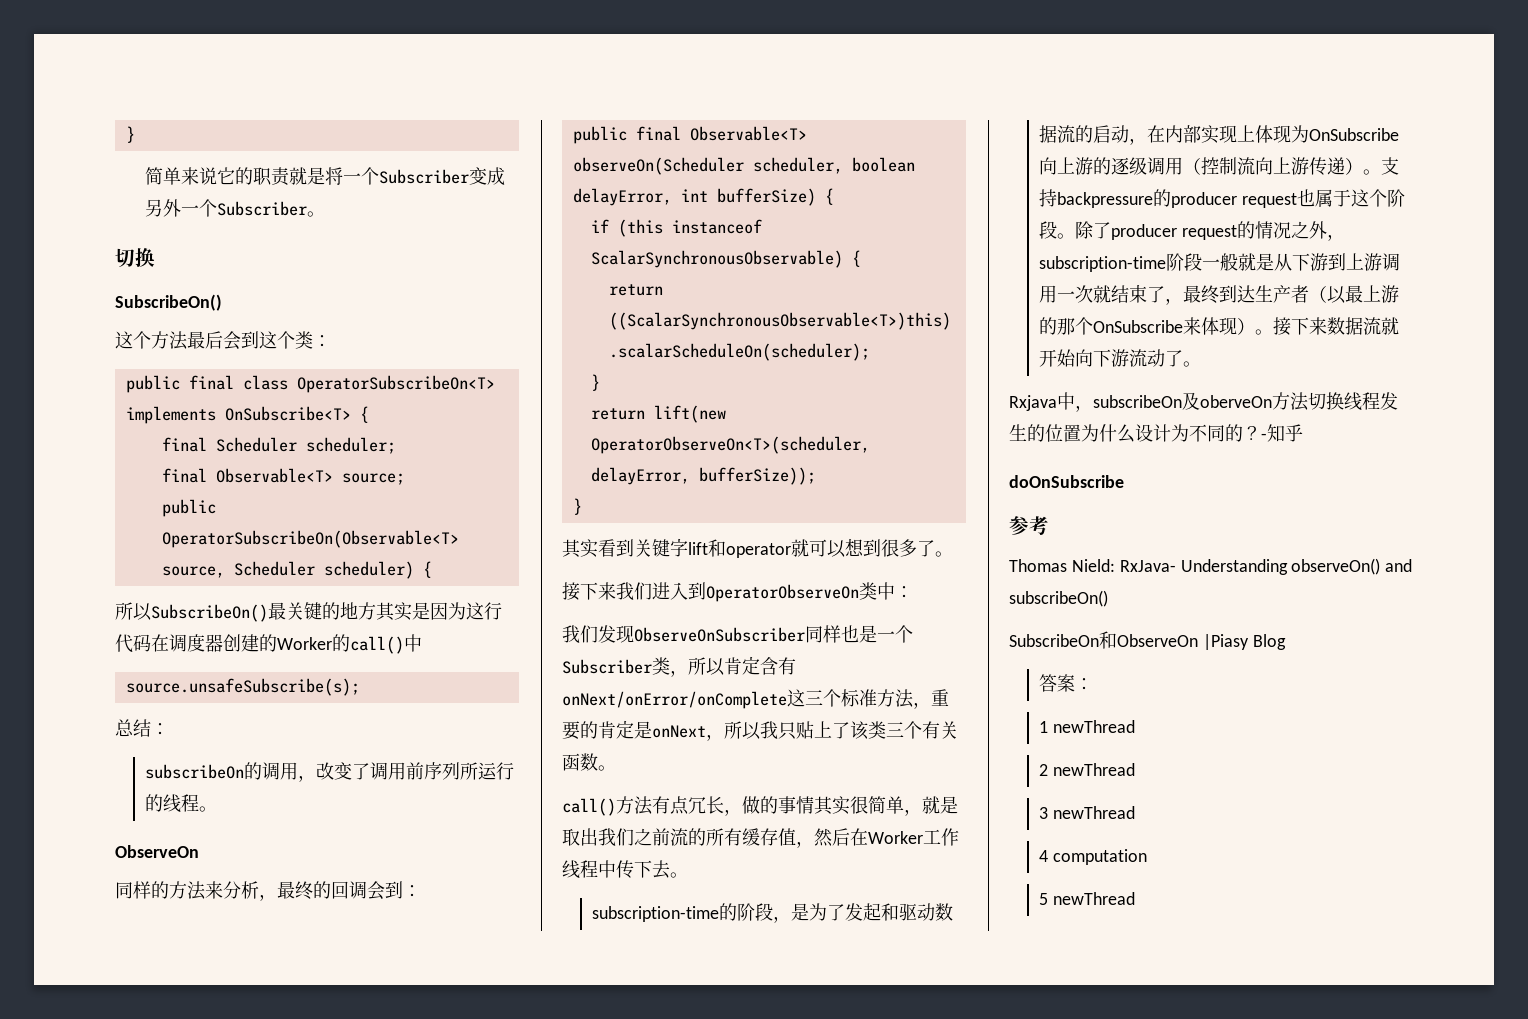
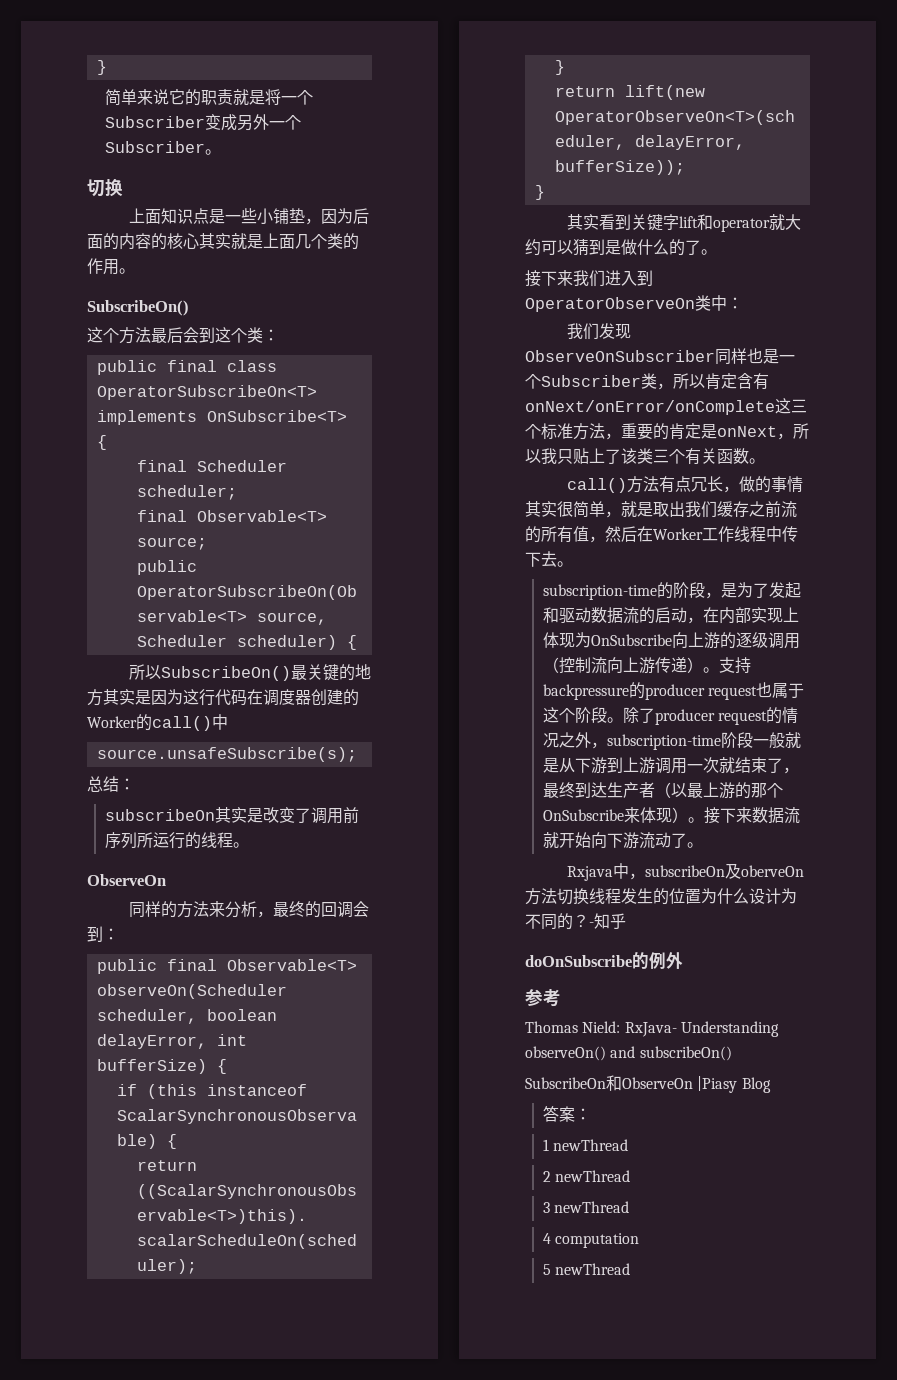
(155, 257) none -> [128,208,369,225] [87,233,359,250] [87,258,135,275] // 上面知识点是一些小铺垫，因为后面的内容的核心其实就是上面几个类的作用。
[244,762,317,782] 的调用， -> [214,807,263,823] 其实是
[809,538,917,558] 可以想到很多 -> [784,214,801,230] [525,239,685,256] 大约可以猜到是做什么的
(634, 837) none -> [717,501,749,517] 缓存
[742,828,778,846] 缓存 -> (573, 534) none
(1124, 481) none -> [632,952,683,969] 的例外

